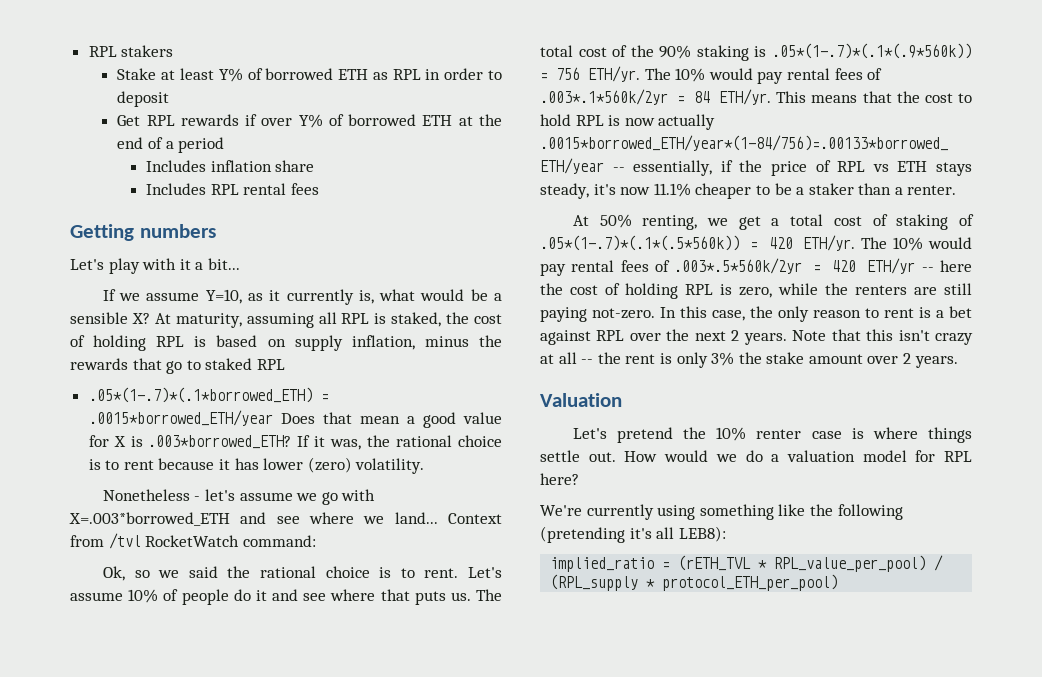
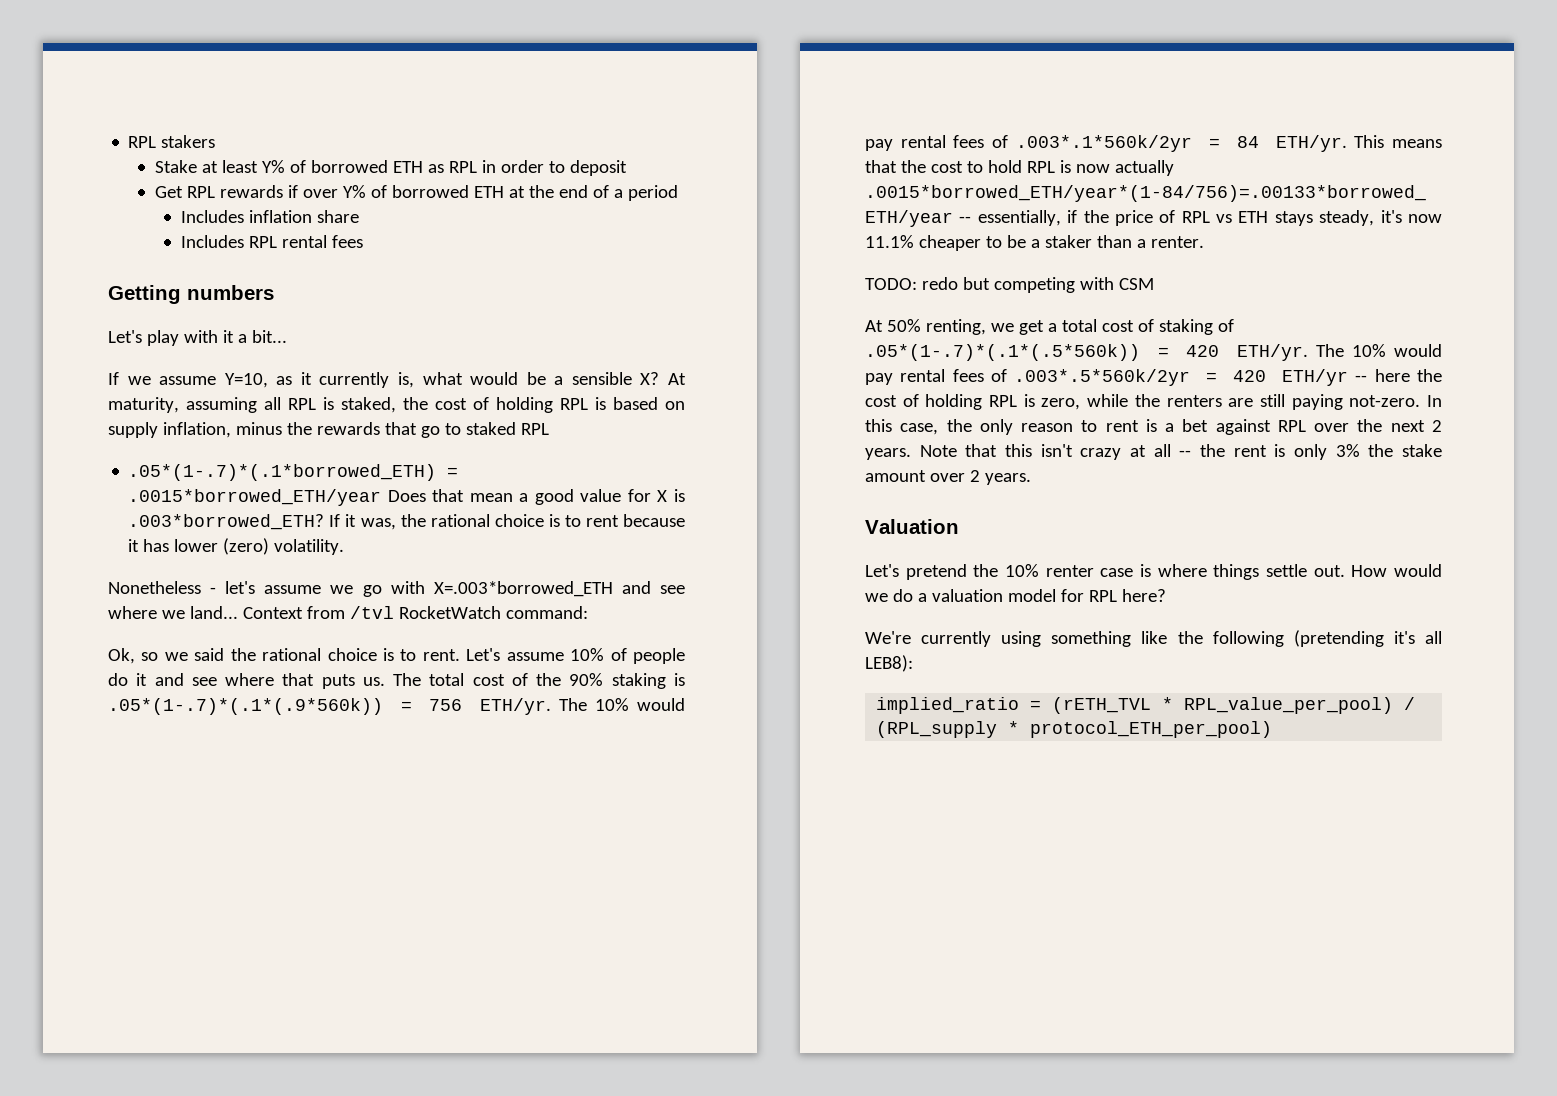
(957, 190) none -> [865,277,1154,293] // TODO: redo but competing with CSM

